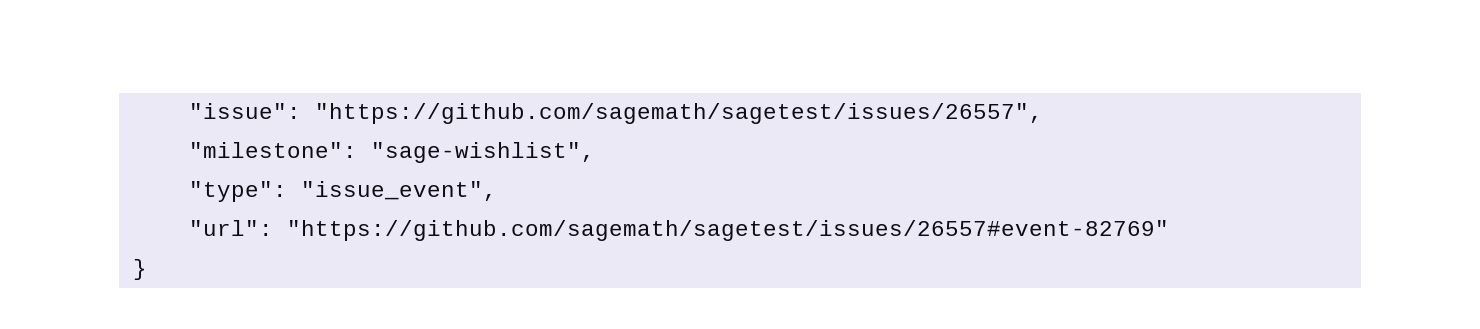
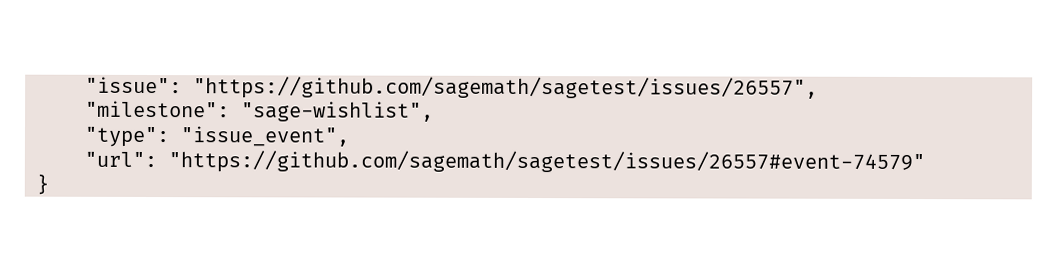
[286,220,1169,241] "https://github.com/sagemath/sagetest/issues/26557#event-82769" -> [167,150,925,175] "https://github.com/sagemath/sagetest/issues/26557#event-74579"

